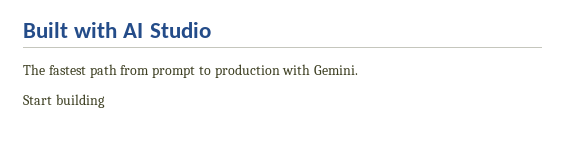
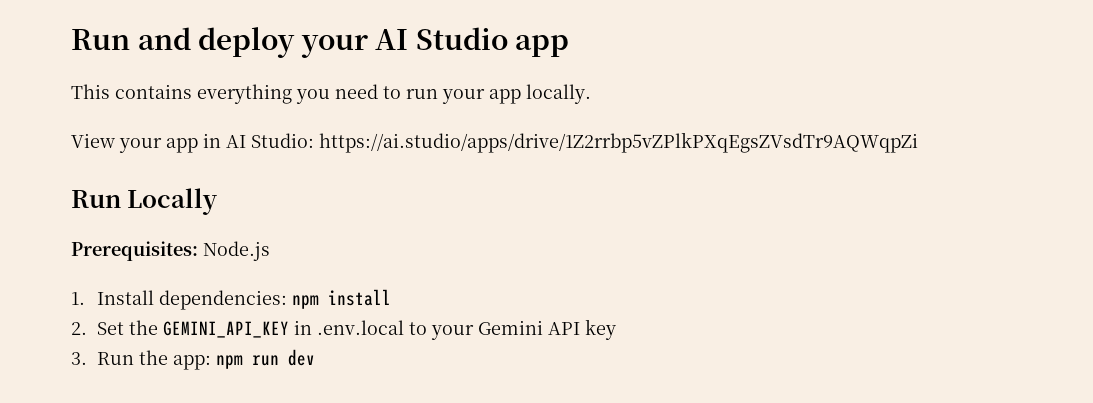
[23,22,211,38] [23,64,359,78] [23,94,105,108] Built with AI Studio // The fastest path from prompt to production with Gemini. // Start building -> [71,27,570,58] [71,84,591,104] [71,132,918,153] [71,188,218,215] [71,241,270,261] [71,289,391,310] [71,319,616,340] [71,349,315,370] Run and deploy your AI Studio app // This contains everything you need to run your app locally. // View your app in AI Studio: https://ai.studio/apps/drive/1Z2rrbp5vZPlkPXqEgsZVsdTr9AQWqpZi // Run Locally // Prerequisites: Node.js // 1. Install dependencies: npm install // 2. Set the GEMINI_API_KEY in .env.local to your Gemini API key // 3. Run the app: npm run dev

